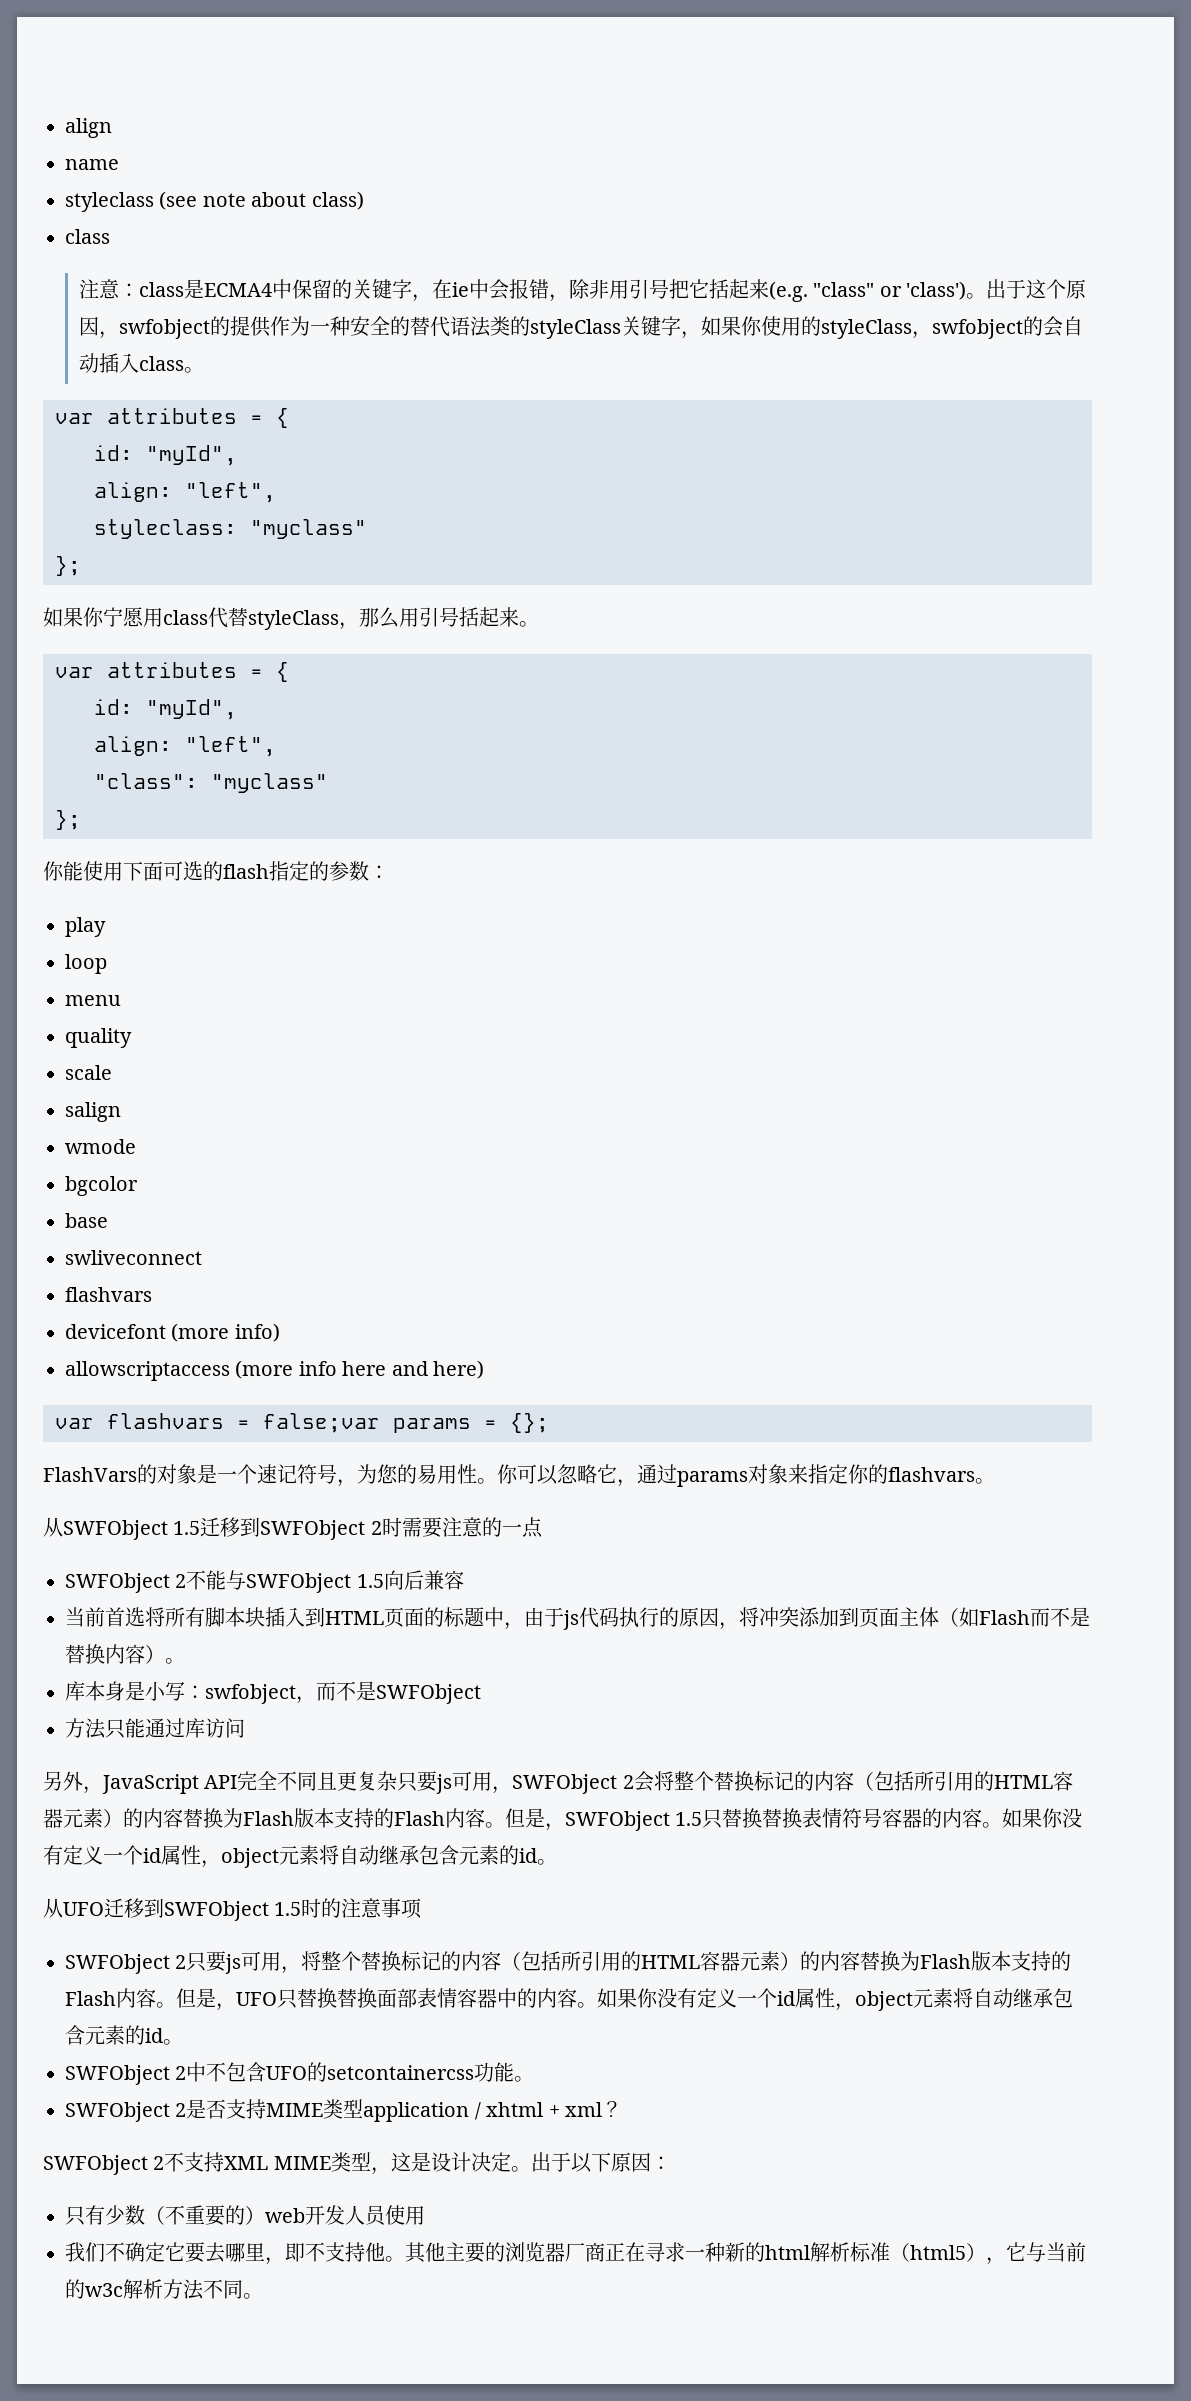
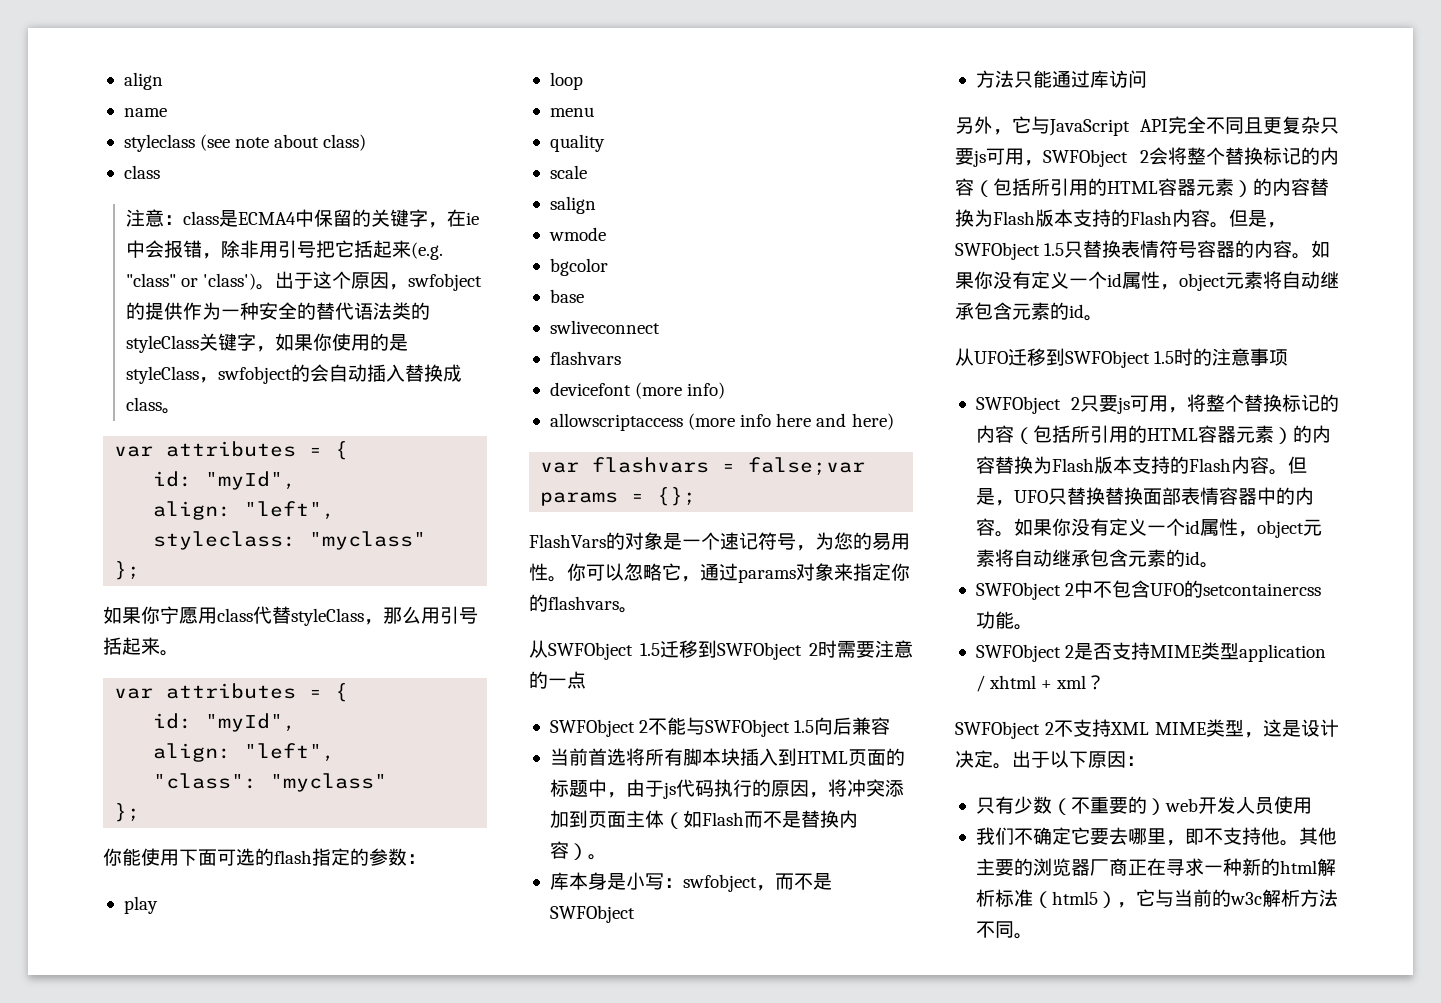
(822, 326) none -> [388,334,408,351] 是
(140, 363) none -> [404,364,462,382] 替换成
(103, 1790) none -> [1012,116,1050,134] 它与
[762,1808,803,1828] 替换 -> (1122, 249) none

